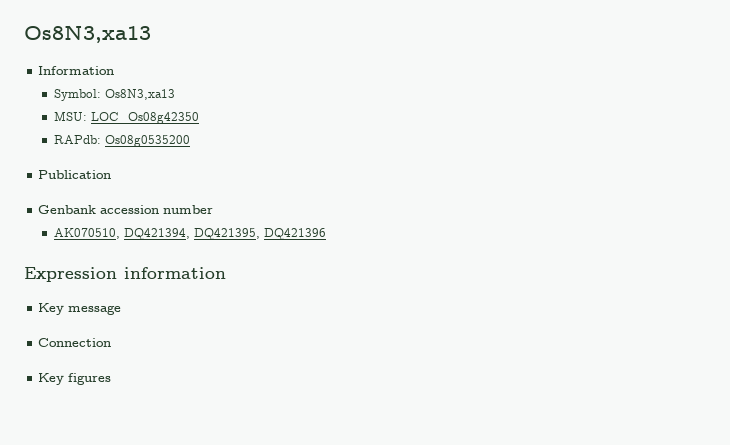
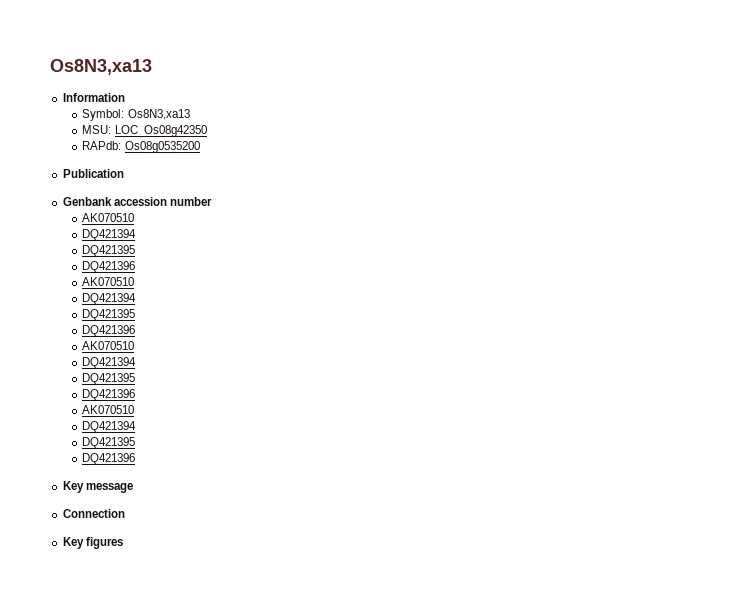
[53,228,326,240] [24,267,226,282] AK070510, DQ421394, DQ421395, DQ421396 // Expression information -> [82,213,135,222] [82,229,137,241] [82,245,136,257] [82,261,136,273] [82,277,135,286] [82,293,137,305] [82,309,136,321] [82,325,136,337] [82,341,135,350] [82,357,137,369] [82,373,136,385] [82,389,136,401] [82,405,135,414] [82,421,137,433] [82,437,136,449] [82,453,136,465] AK070510 // DQ421394 // DQ421395 // DQ421396 // AK070510 // DQ421394 // DQ421395 // DQ421396 // AK070510 // DQ421394 // DQ421395 // DQ421396 // AK070510 // DQ421394 // DQ421395 // DQ421396

